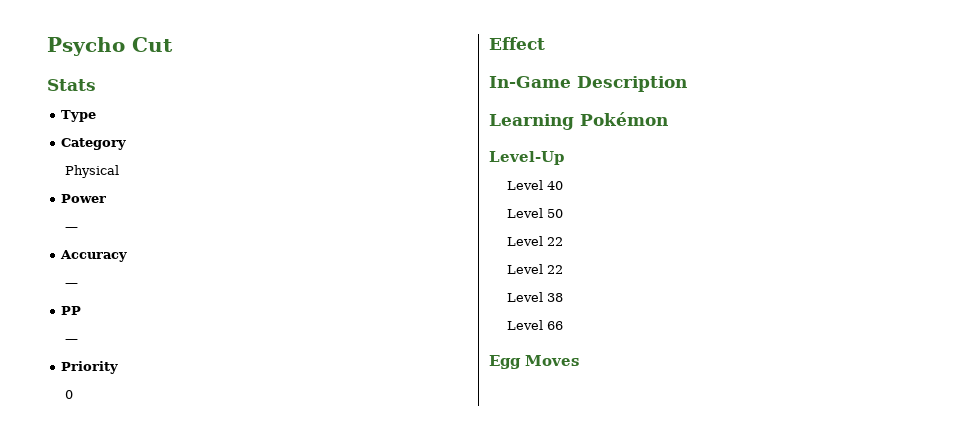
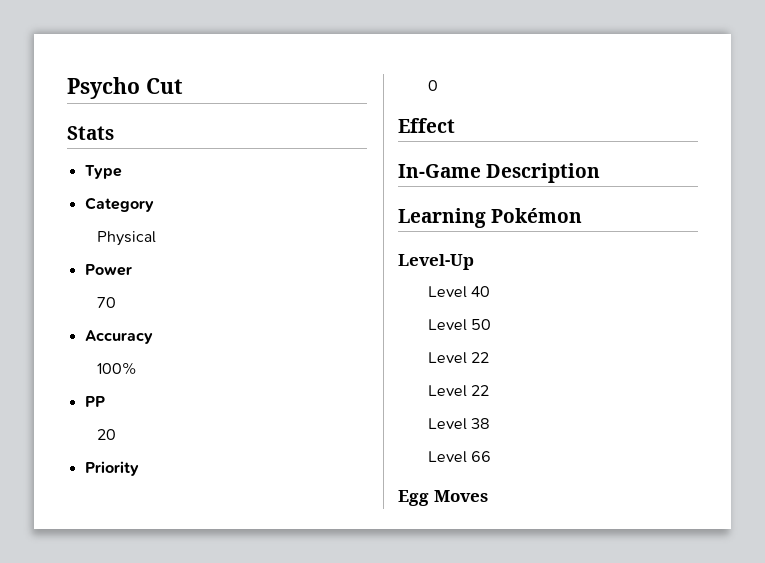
[64,227,78,231] — -> [96,297,116,308] 70
[64,283,78,287] — -> [96,362,137,375] 100%
[64,339,78,343] — -> [96,429,116,440] 20

